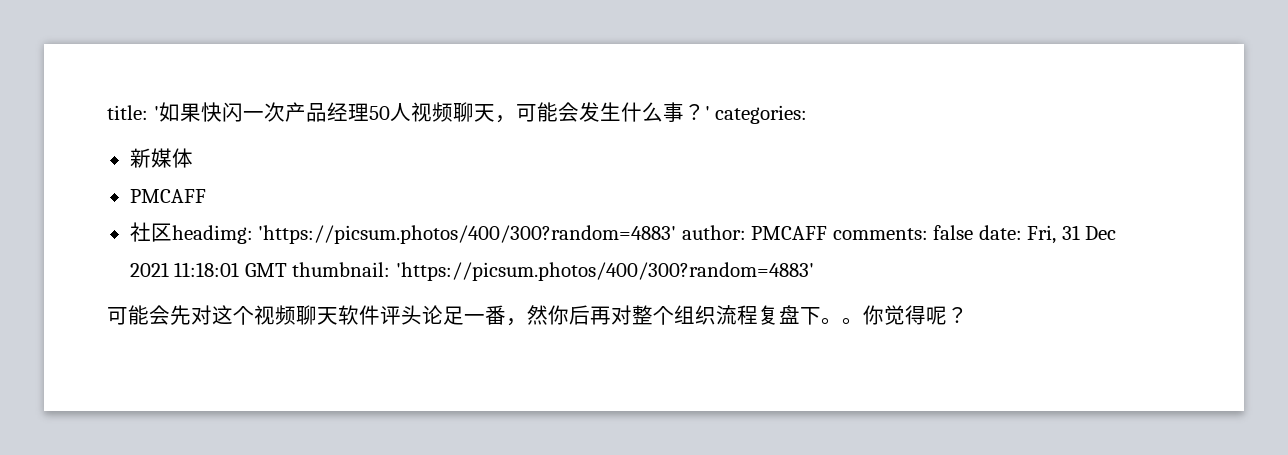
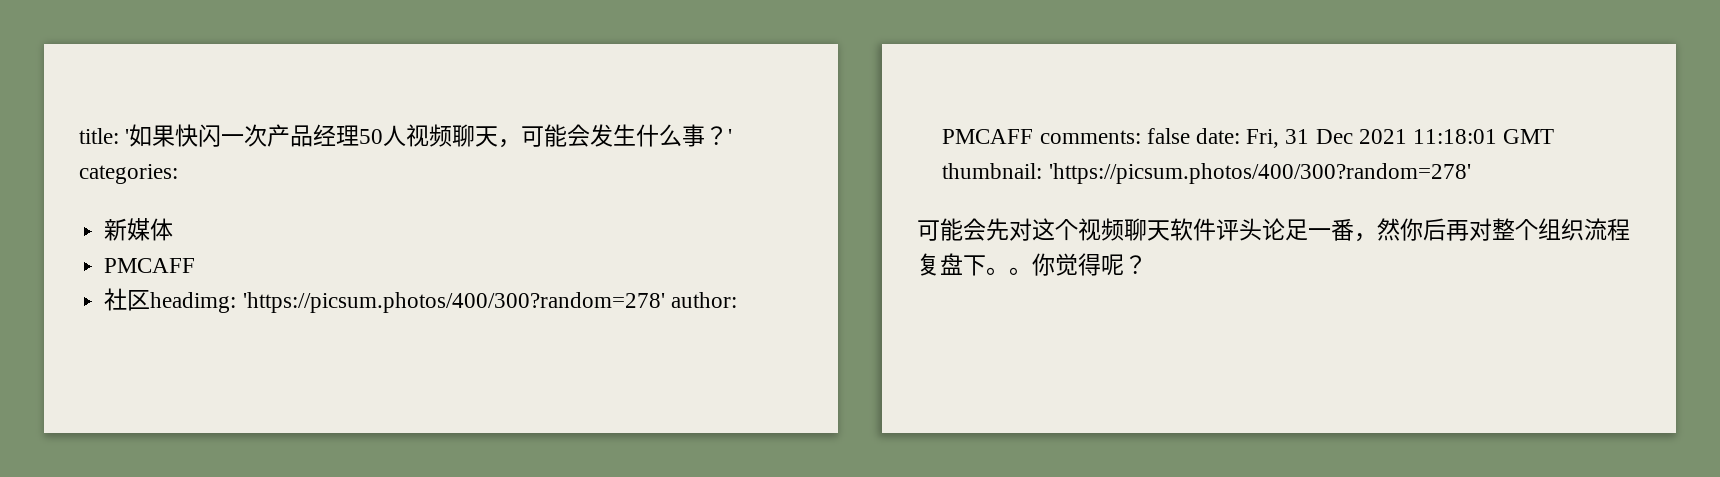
[258,225,677,244] 'https://picsum.photos/400/300?random=4883' -> [242,292,665,313] 'https://picsum.photos/400/300?random=278'
[395,262,814,281] 'https://picsum.photos/400/300?random=4883' -> [1048,163,1471,184] 'https://picsum.photos/400/300?random=278'

